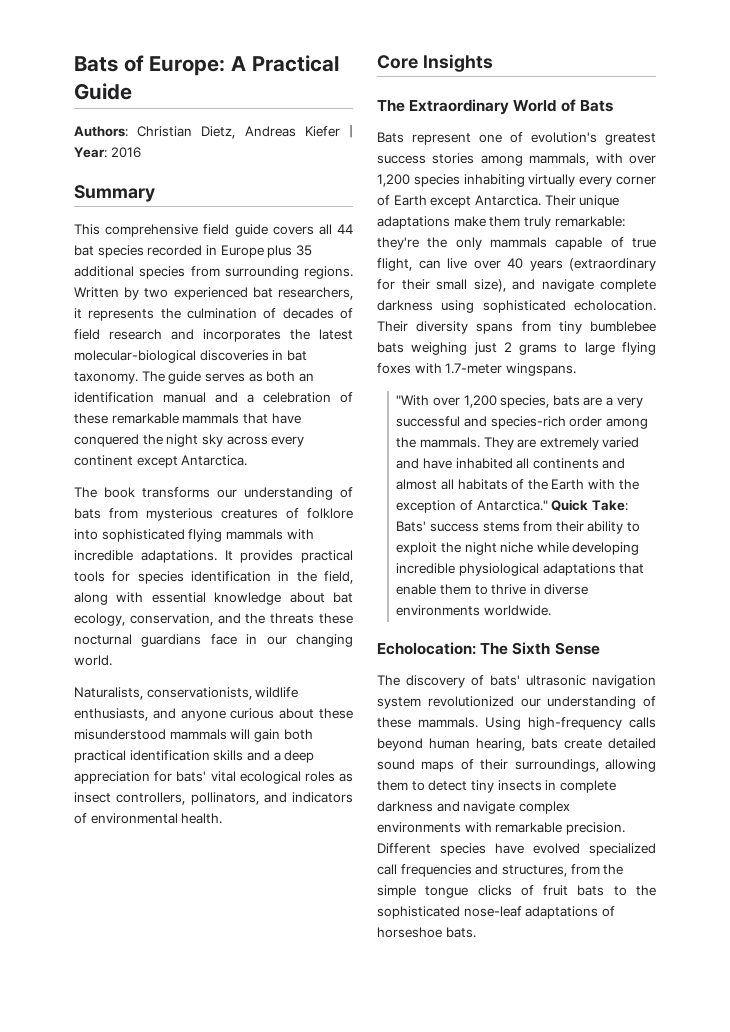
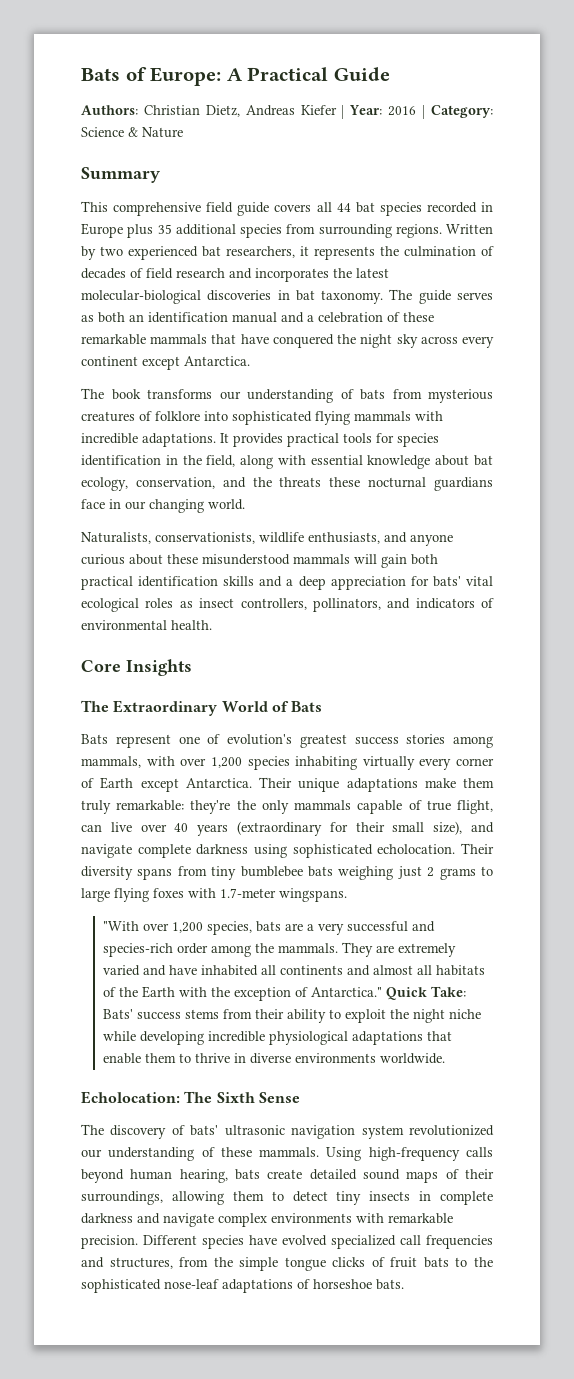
(141, 152) none -> [422,105,494,119] [81,127,183,138] | Category: Science & Nature

